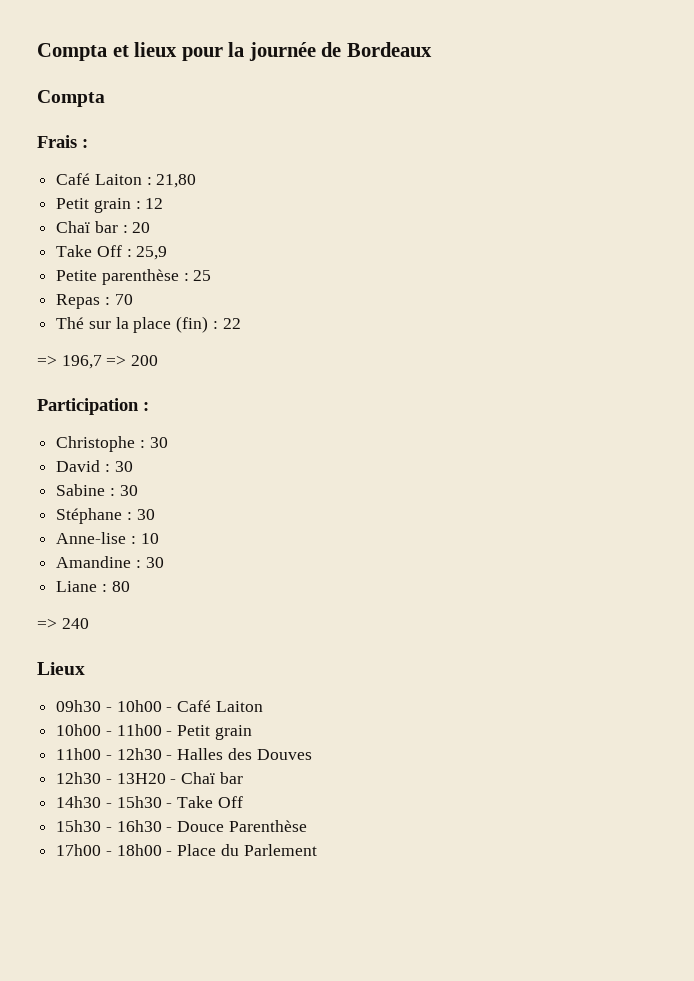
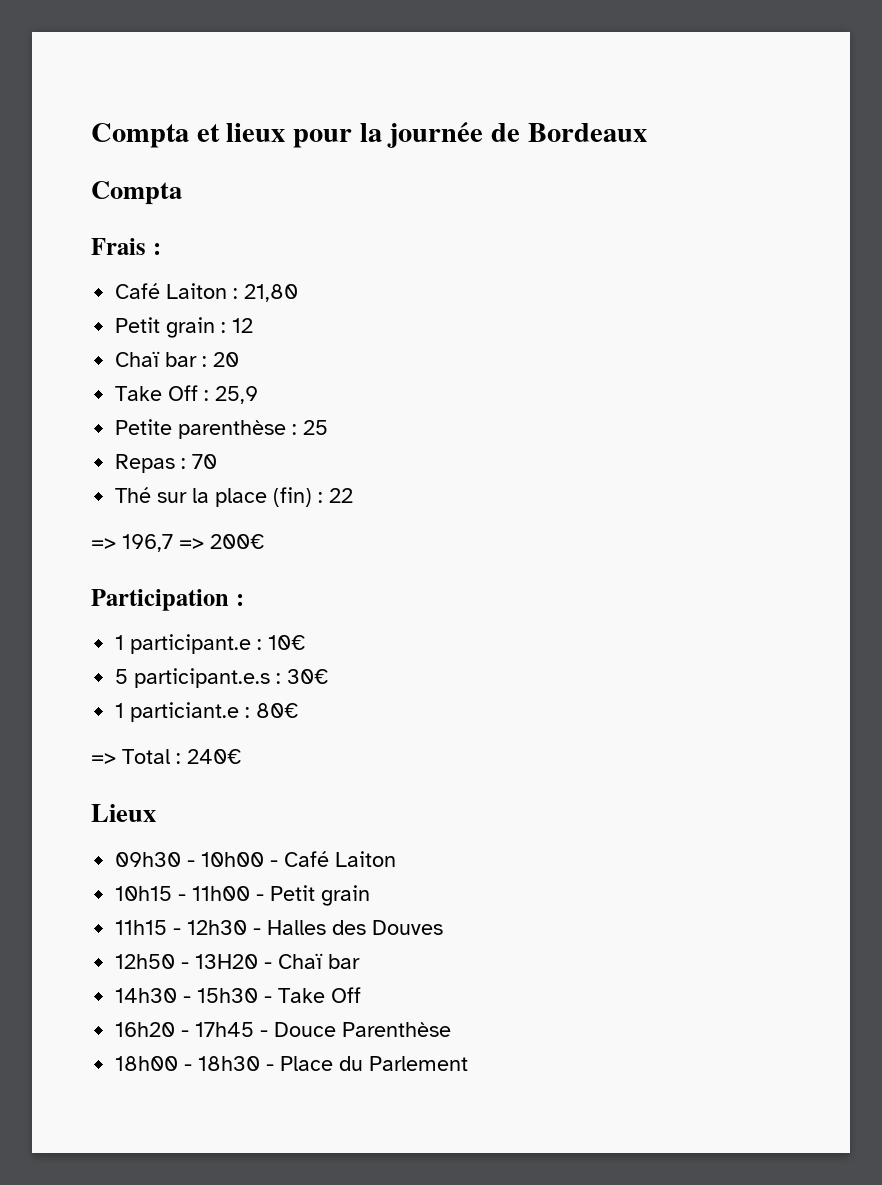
[131,355,159,366] 200 -> [210,534,265,549] 200€
[56,436,168,452] [56,460,133,472] [56,484,138,496] [56,508,155,524] [56,532,159,544] [56,556,164,568] [56,581,130,592] [37,618,89,629] Christophe : 30 // David : 30 // Sabine : 30 // Stéphane : 30 // Anne-lise : 10 // Amandine : 30 // Liane : 80 // => 240 -> [115,634,307,654] [115,668,330,688] [115,702,300,722] [91,749,242,764] 1 participant.e : 10€ // 5 participant.e.s : 30€ // 1 particiant.e : 80€ // => Total : 240€
[56,724,102,736] 10h00 -> [115,886,173,901] 10h15
[56,748,102,760] 11h00 -> [115,920,168,935] 11h15
[56,772,102,784] 12h30 -> [115,954,176,969] 12h50
[56,820,162,832] 15h30 - 16h30 -> [115,1022,255,1037] 16h20 - 17h45
[56,844,162,856] 17h00 - 18h00 -> [115,1056,261,1071] 18h00 - 18h30

